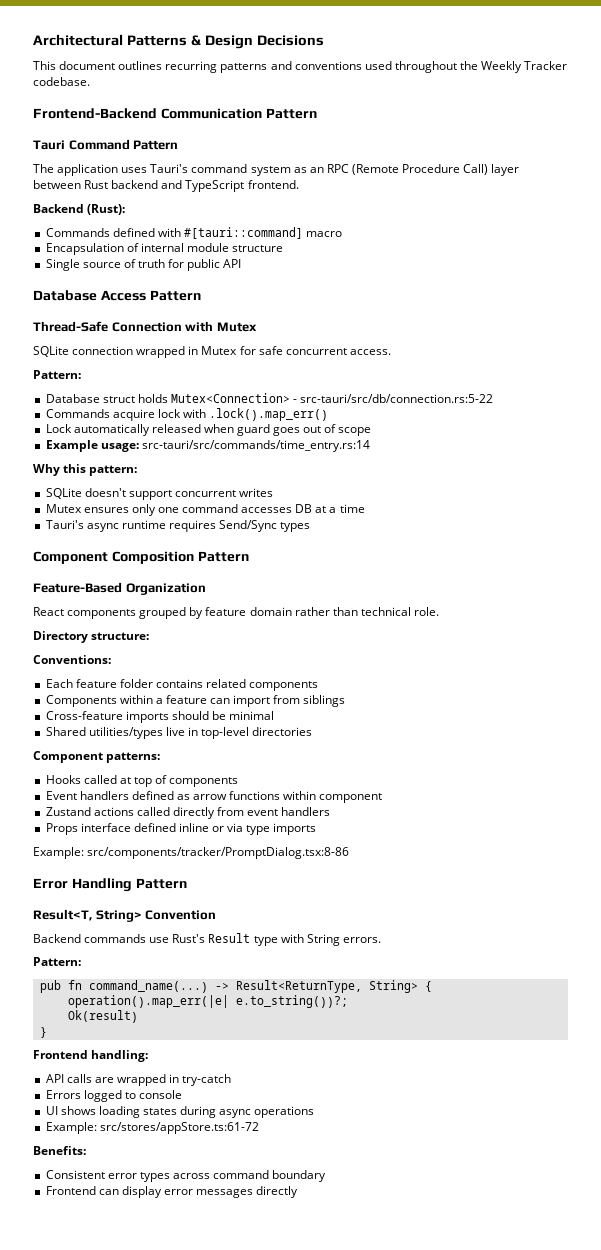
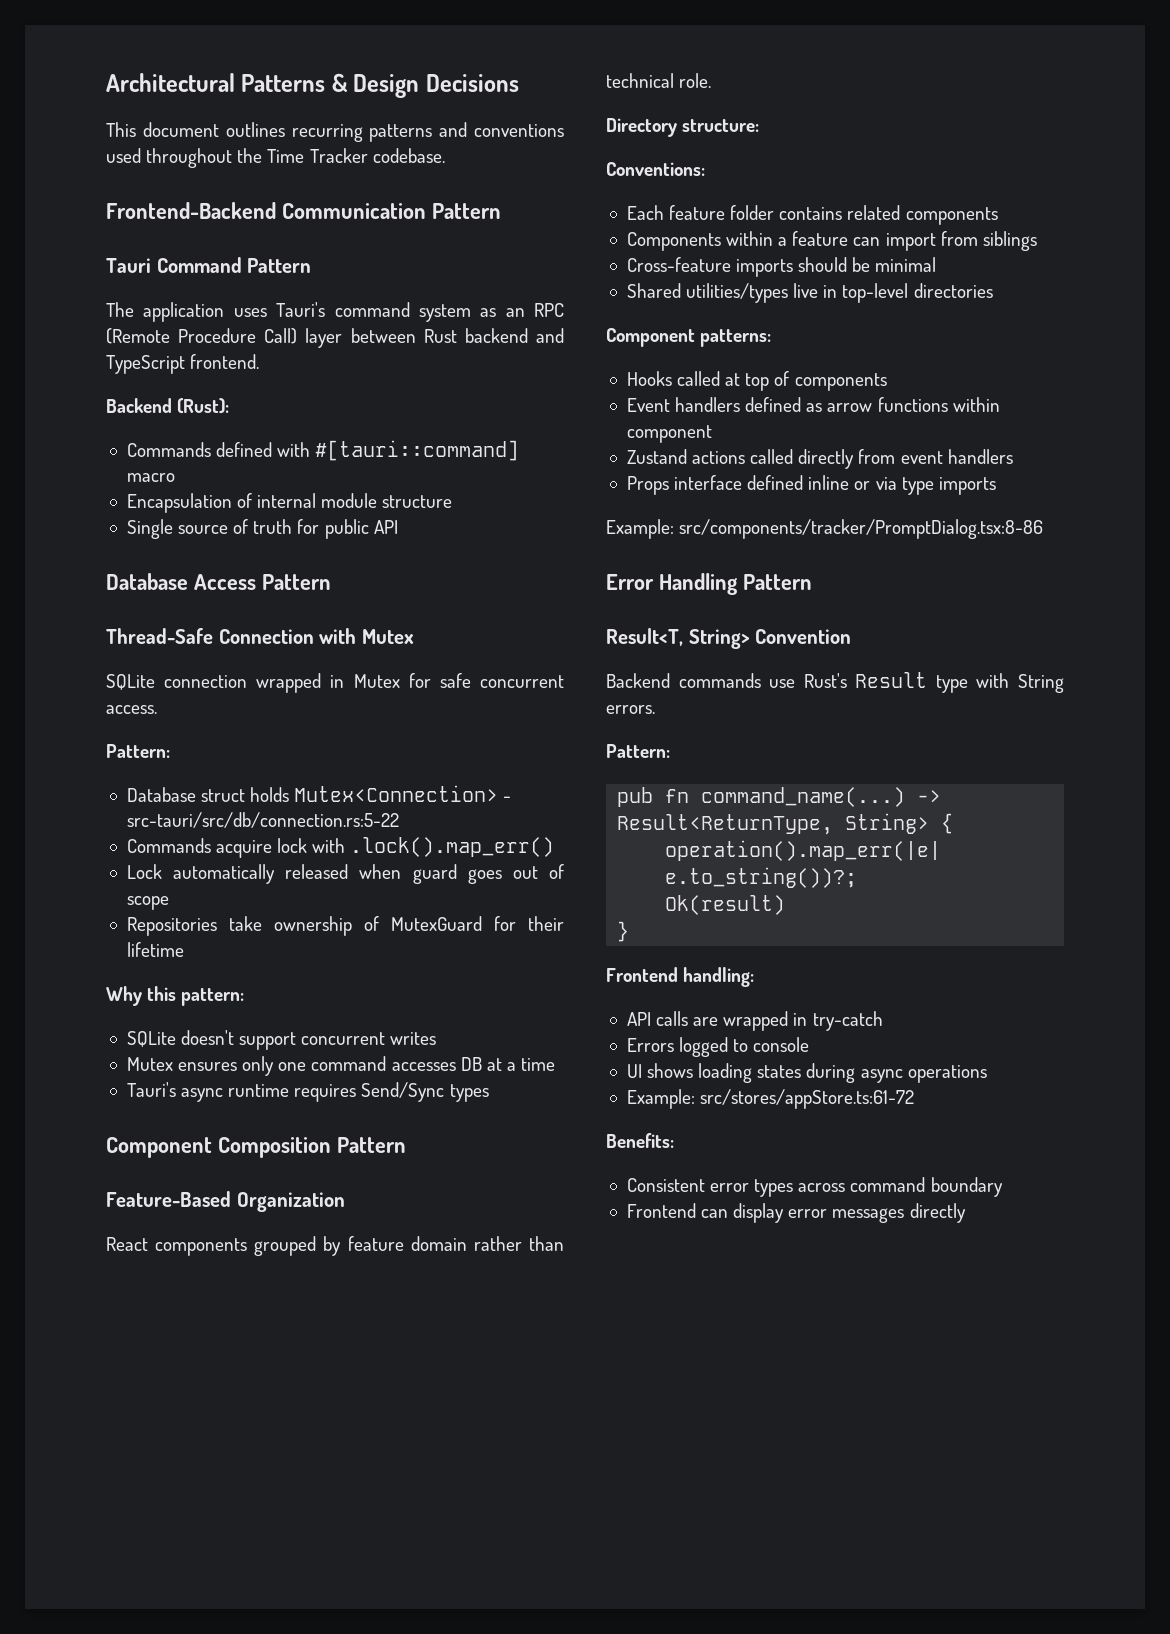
[481,61,523,73] Weekly -> [267,149,305,163] Time
[45,440,370,452] Example usage: src-tauri/src/commands/time_entry.rs:14 -> [126,916,564,936] [126,942,184,957] Repositories take ownership of MutexGuard for their lifetime

